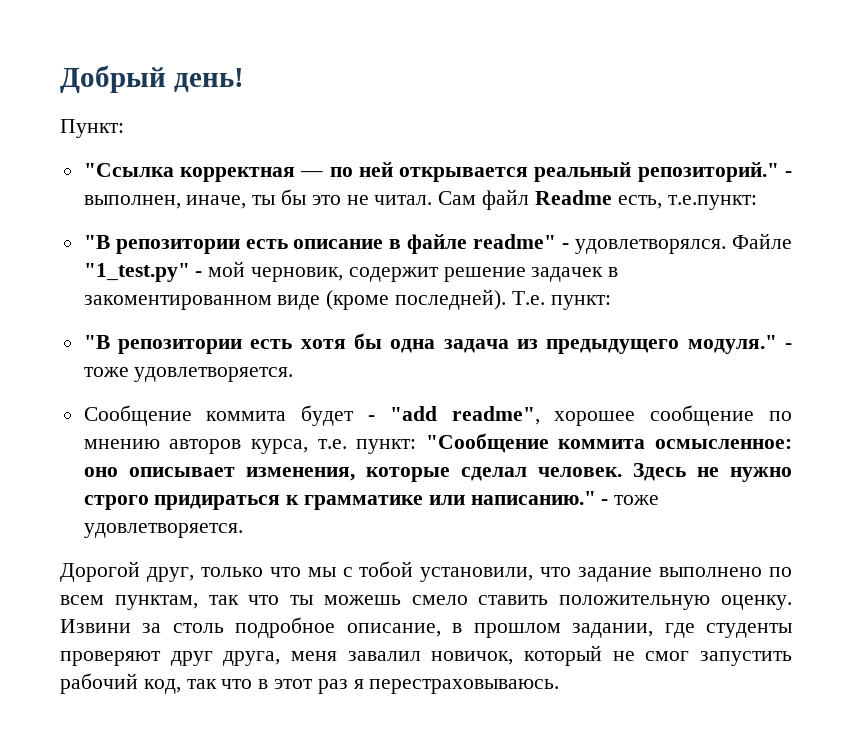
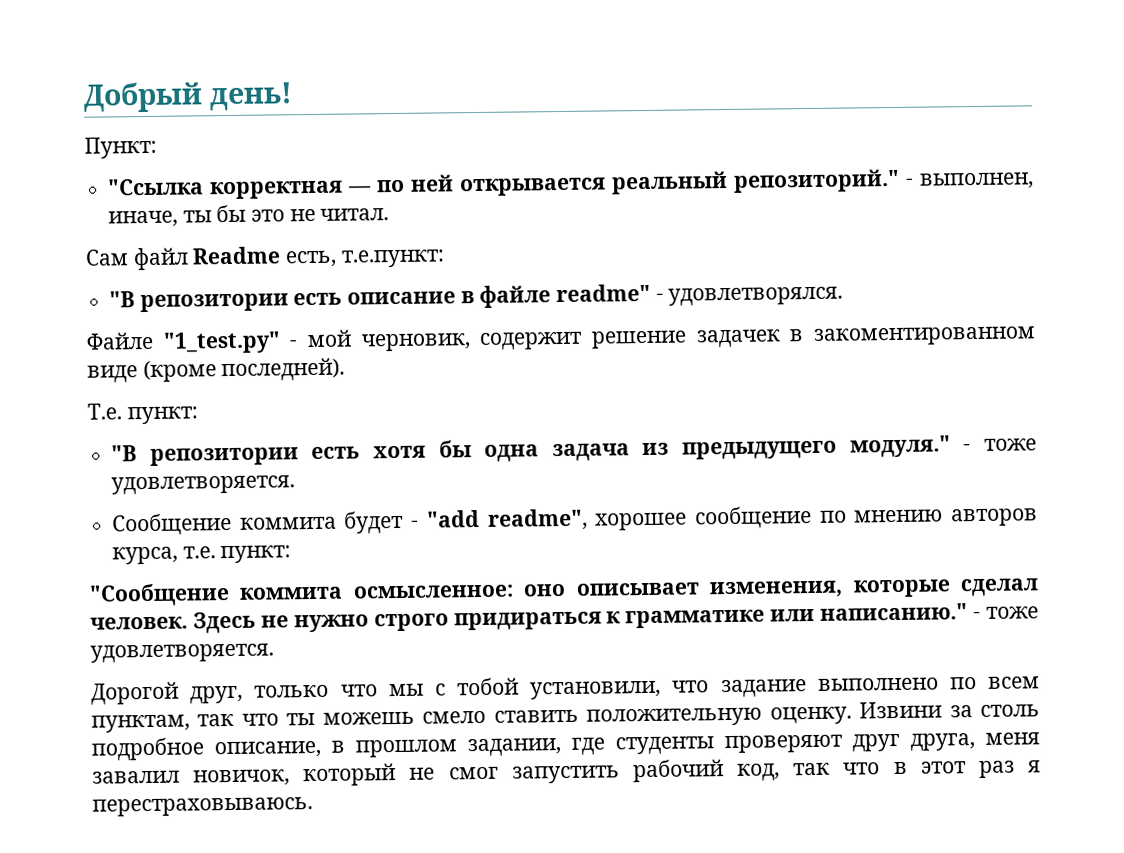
(433, 200) none -> (390, 214) //
(727, 246) none -> (844, 296) //
(507, 299) none -> (346, 369) //
(417, 446) none -> (292, 554) //

